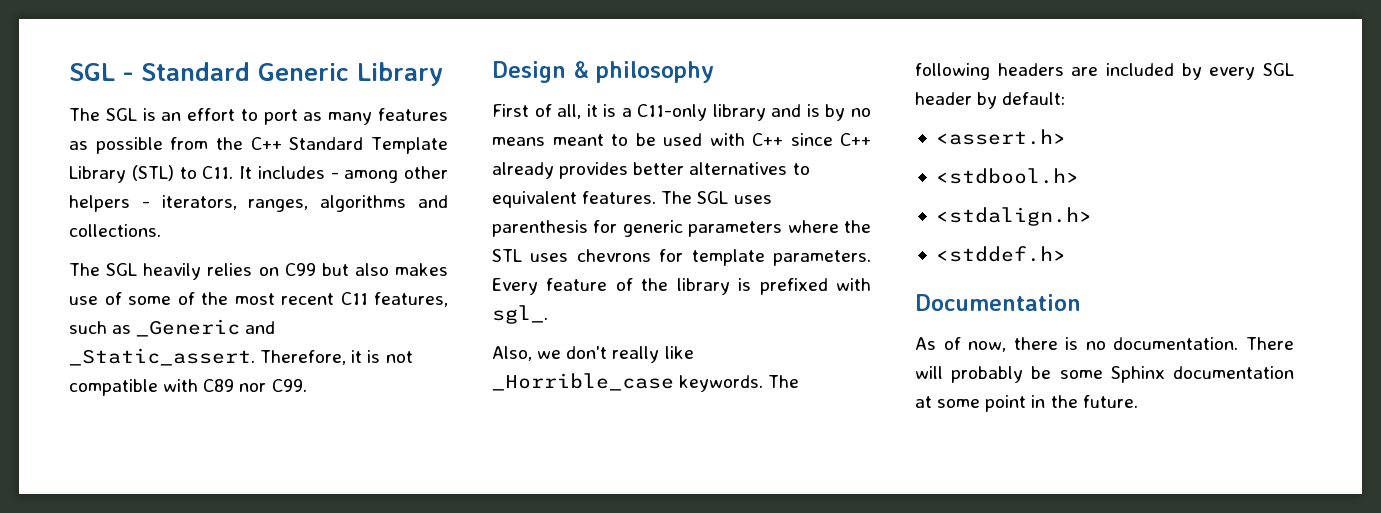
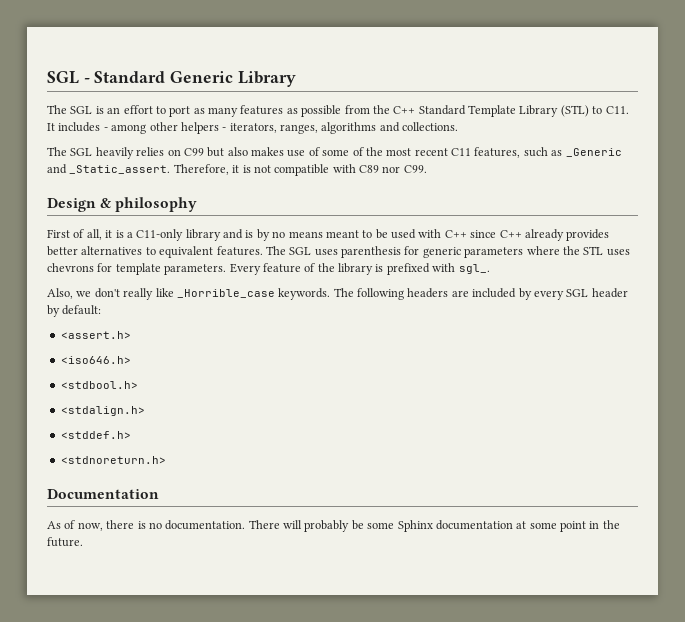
(1066, 137) none -> [60,356,131,364] // <iso646.h>
(1066, 254) none -> [60,456,166,464] // <stdnoreturn.h>

